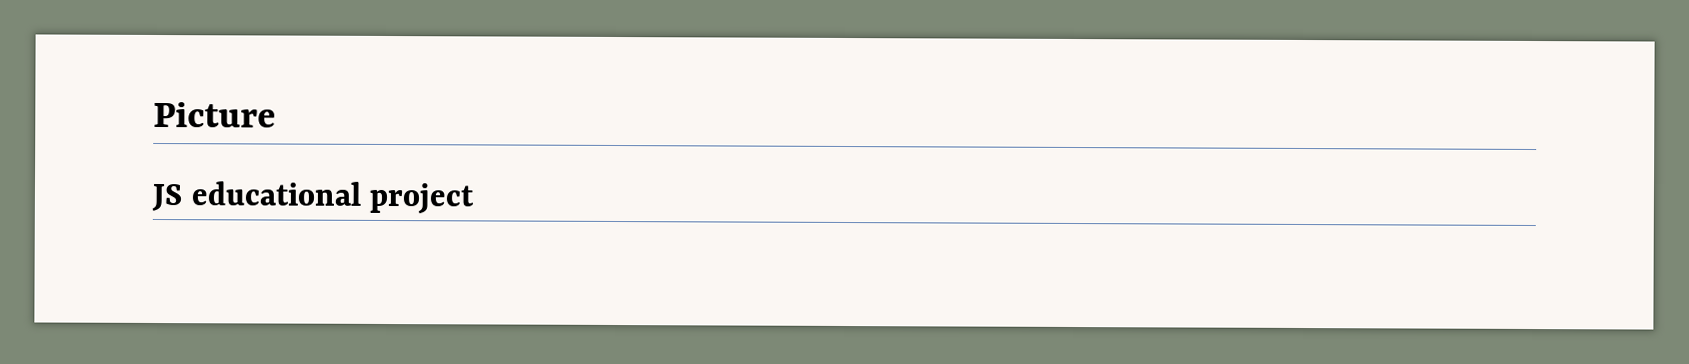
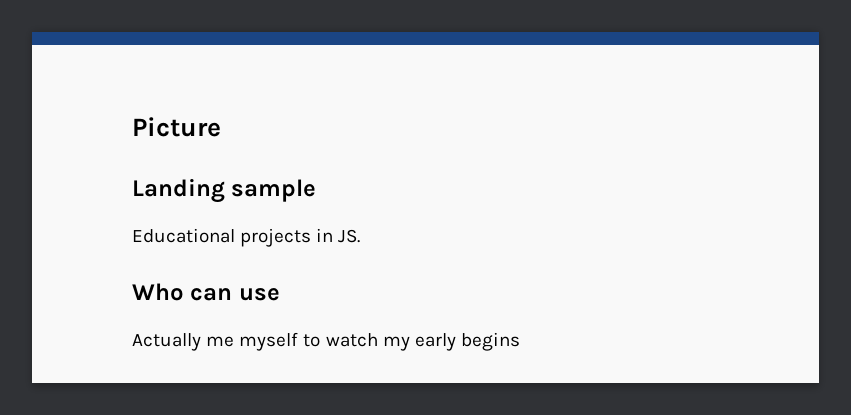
[151,181,475,215] JS educational project -> [132,178,317,203] [132,228,361,247] [132,283,280,301] [132,332,520,351] Landing sample // Educational projects in JS. // Who can use // Actually me myself to watch my early begins

